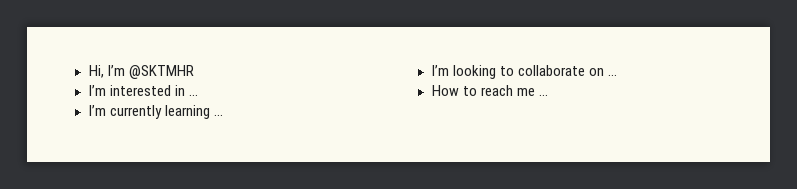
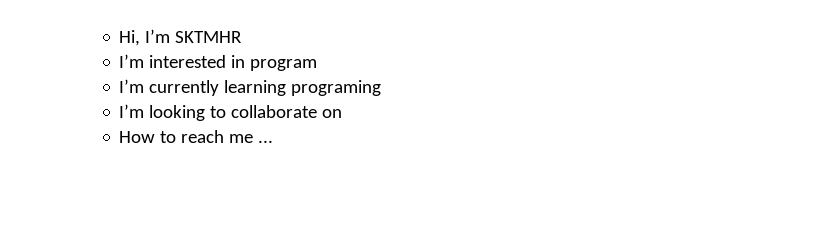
[128,65,194,79] @SKTMHR -> [175,31,243,43] SKTMHR
[188,94,198,96] ... -> [250,59,318,71] program
[213,114,223,116] ... -> [291,80,382,96] programing
[607,74,617,76] ... -> (343, 113) none

